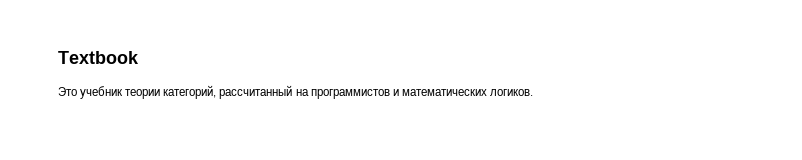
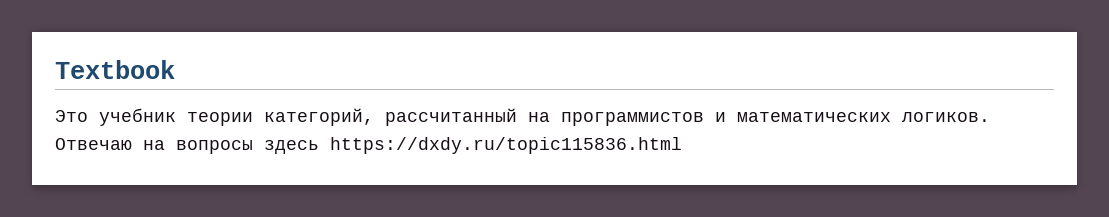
(533, 92) none -> [55,137,682,154] Отвечаю на вопросы здесь https://dxdy.ru/topic115836.html

